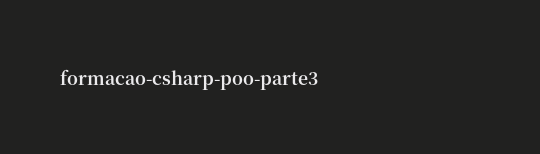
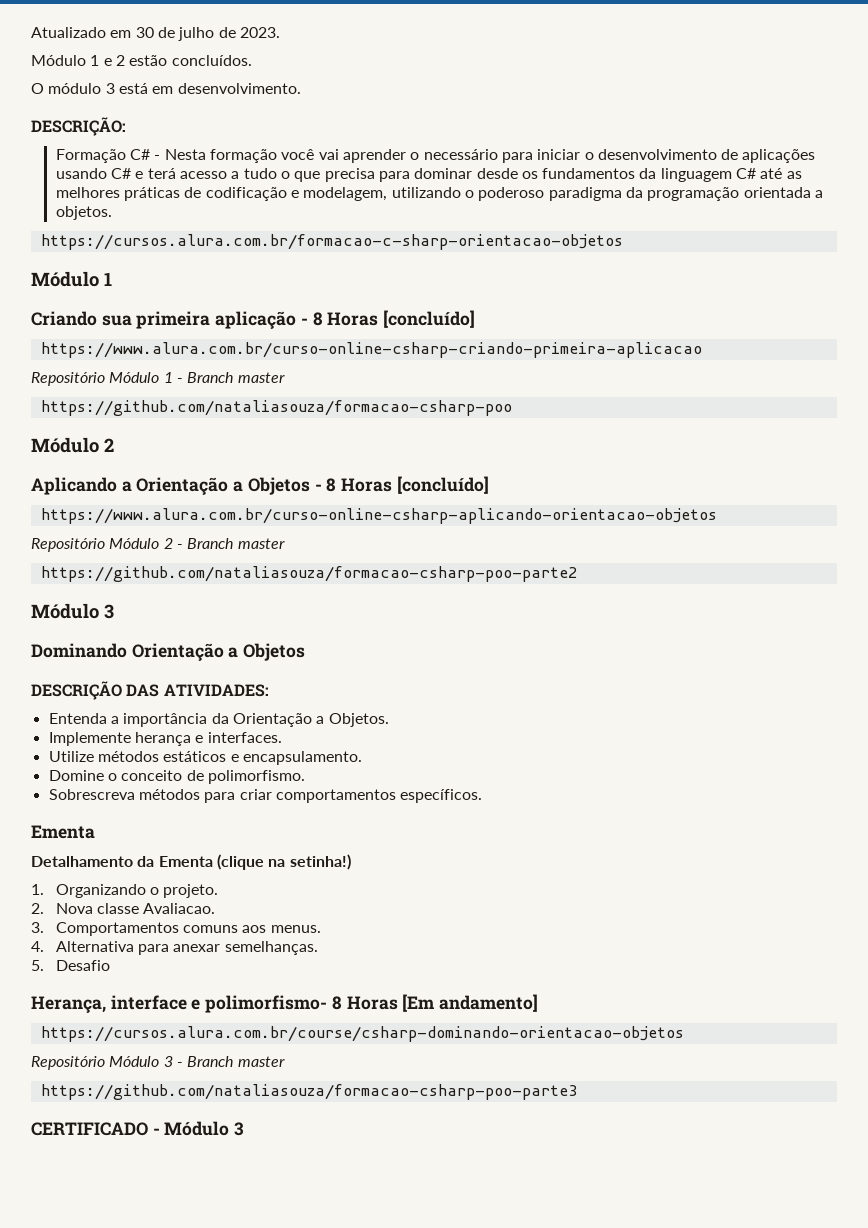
[60,69,318,90] formacao-csharp-poo-parte3 -> [31,27,280,41] [31,55,252,66] [31,83,301,94] [31,117,126,136] [55,149,816,163] [55,168,802,182] [55,187,823,201] [55,206,112,220] [40,234,623,250] [31,271,112,287] [31,310,476,329] [40,342,702,358] [31,372,285,386] [40,400,512,416] [31,437,114,453] [31,476,489,495] [40,508,717,524] [31,538,285,552] [40,566,577,582] [31,603,114,619] [31,643,306,661] [31,681,269,700] [48,713,389,727] [48,732,282,746] [48,751,362,765] [48,770,305,784] [48,789,483,803] [31,825,95,839] [31,854,351,870] [31,884,219,898] [31,903,216,914] [31,922,321,936] [31,941,318,955] [31,960,110,971] [31,994,539,1013] [40,1026,684,1042] [31,1056,285,1070] [40,1084,577,1100] [31,1121,245,1136] Atualizado em 30 de julho de 2023. // Módulo 1 e 2 estão concluídos. // O módulo 3 está em desenvolvimento. // DESCRIÇÃO: // Formação C# - Nesta formação você vai aprender o necessário para iniciar o desenvolvimento de aplicações usando C# e terá acesso a tudo o que precisa para dominar desde os fundamentos da linguagem C# até as melhores práticas de codificação e modelagem, utilizando o poderoso paradigma da programação orientada a objetos. // https://cursos.alura.com.br/formacao-c-sharp-orientacao-objetos // Módulo 1 // Criando sua primeira aplicação - 8 Horas [concluído] // https://www.alura.com.br/curso-online-csharp-criando-primeira-aplicacao // Repositório Módulo 1 - Branch master // https://github.com/nataliasouza/formacao-csharp-poo // Módulo 2 // Aplicando a Orientação a Objetos - 8 Horas [concluído] // https://www.alura.com.br/curso-online-csharp-aplicando-orientacao-objetos // Repositório Módulo 2 - Branch master // https://github.com/nataliasouza/formacao-csharp-poo-parte2 // Módulo 3 // Dominando Orientação a Objetos // DESCRIÇÃO DAS ATIVIDADES: // Entenda a importância da Orientação a Objetos. // Implemente herança e interfaces. // Utilize métodos estáticos e encapsulamento. // Domine o conceito de polimorfismo. // Sobrescreva métodos para criar comportamentos específicos. // Ementa // Detalhamento da Ementa (clique na setinha!) // 1. Organizando o projeto. // 2. Nova classe Avaliacao. // 3. Comportamentos comuns aos menus. // 4. Alternativa para anexar semelhanças. // 5. Desafio // Herança, interface e polimorfismo- 8 Horas [Em andamento] // https://cursos.alura.com.br/course/csharp-dominando-orientacao-objetos // Repositório Módulo 3 - Branch master // https://github.com/nataliasouza/formacao-csharp-poo-parte3 // CERTIFICADO - Módulo 3

